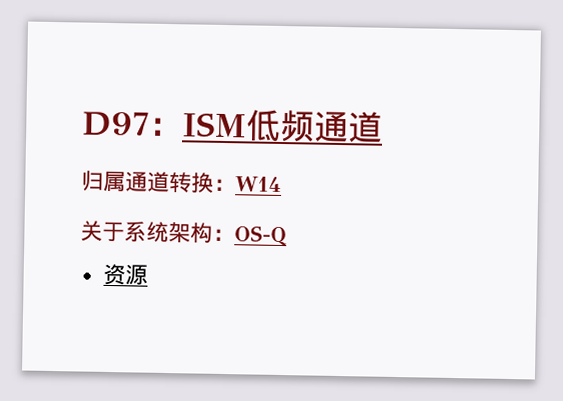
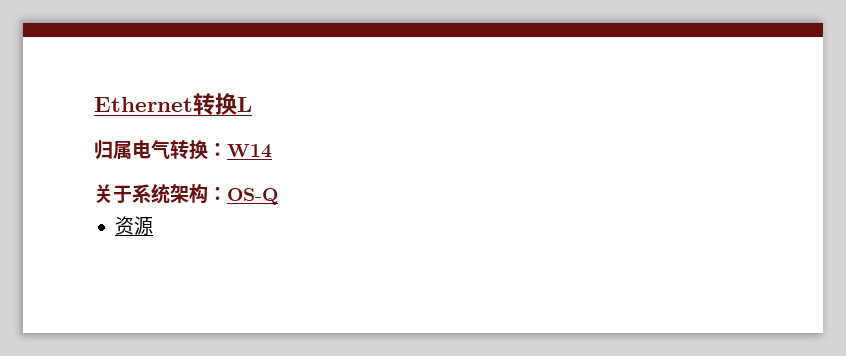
[82,109,383,143] D97：ISM低频通道 -> [94,93,252,115] Ethernet转换L
[125,171,170,193] 通道 -> [132,140,170,159] 电气

